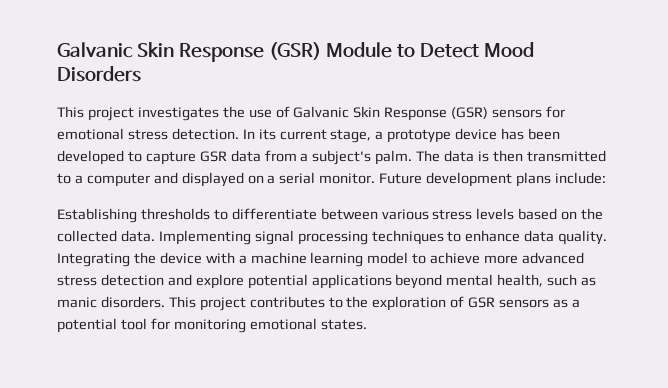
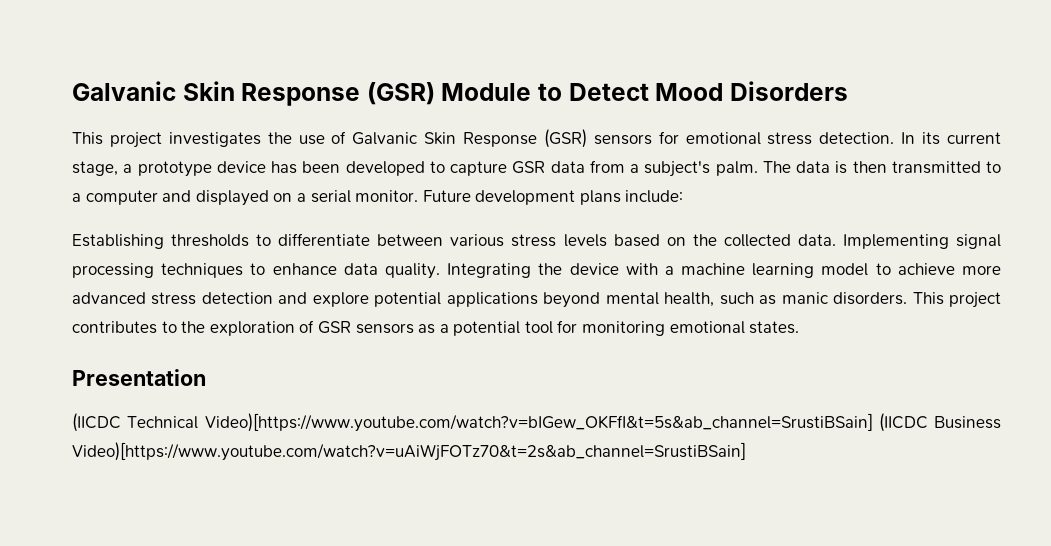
(367, 324) none -> [72,369,206,386] [72,413,1001,432] [72,442,746,461] // Presentation // (IICDC Technical Video)[https://www.youtube.com/watch?v=bIGew_OKFfI&t=5s&ab_channel=SrustiBSain] (IICDC Business Video)[https://www.youtube.com/watch?v=uAiWjFOTz70&t=2s&ab_channel=SrustiBSain]

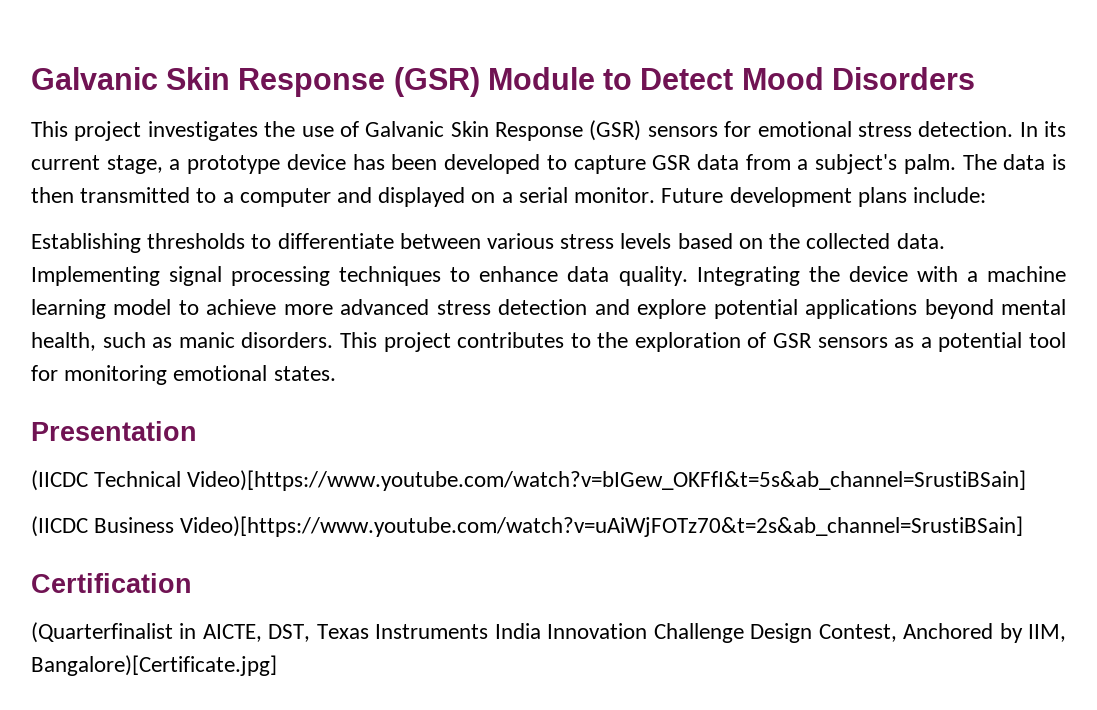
(873, 422) none -> (1027, 480) //
(746, 451) none -> [31,573,192,593] [31,622,1066,643] [31,655,277,676] // Certification // (Quarterfinalist in AICTE, DST, Texas Instruments India Innovation Challenge Design Contest, Anchored by IIM, Bangalore)[Certificate.jpg]

